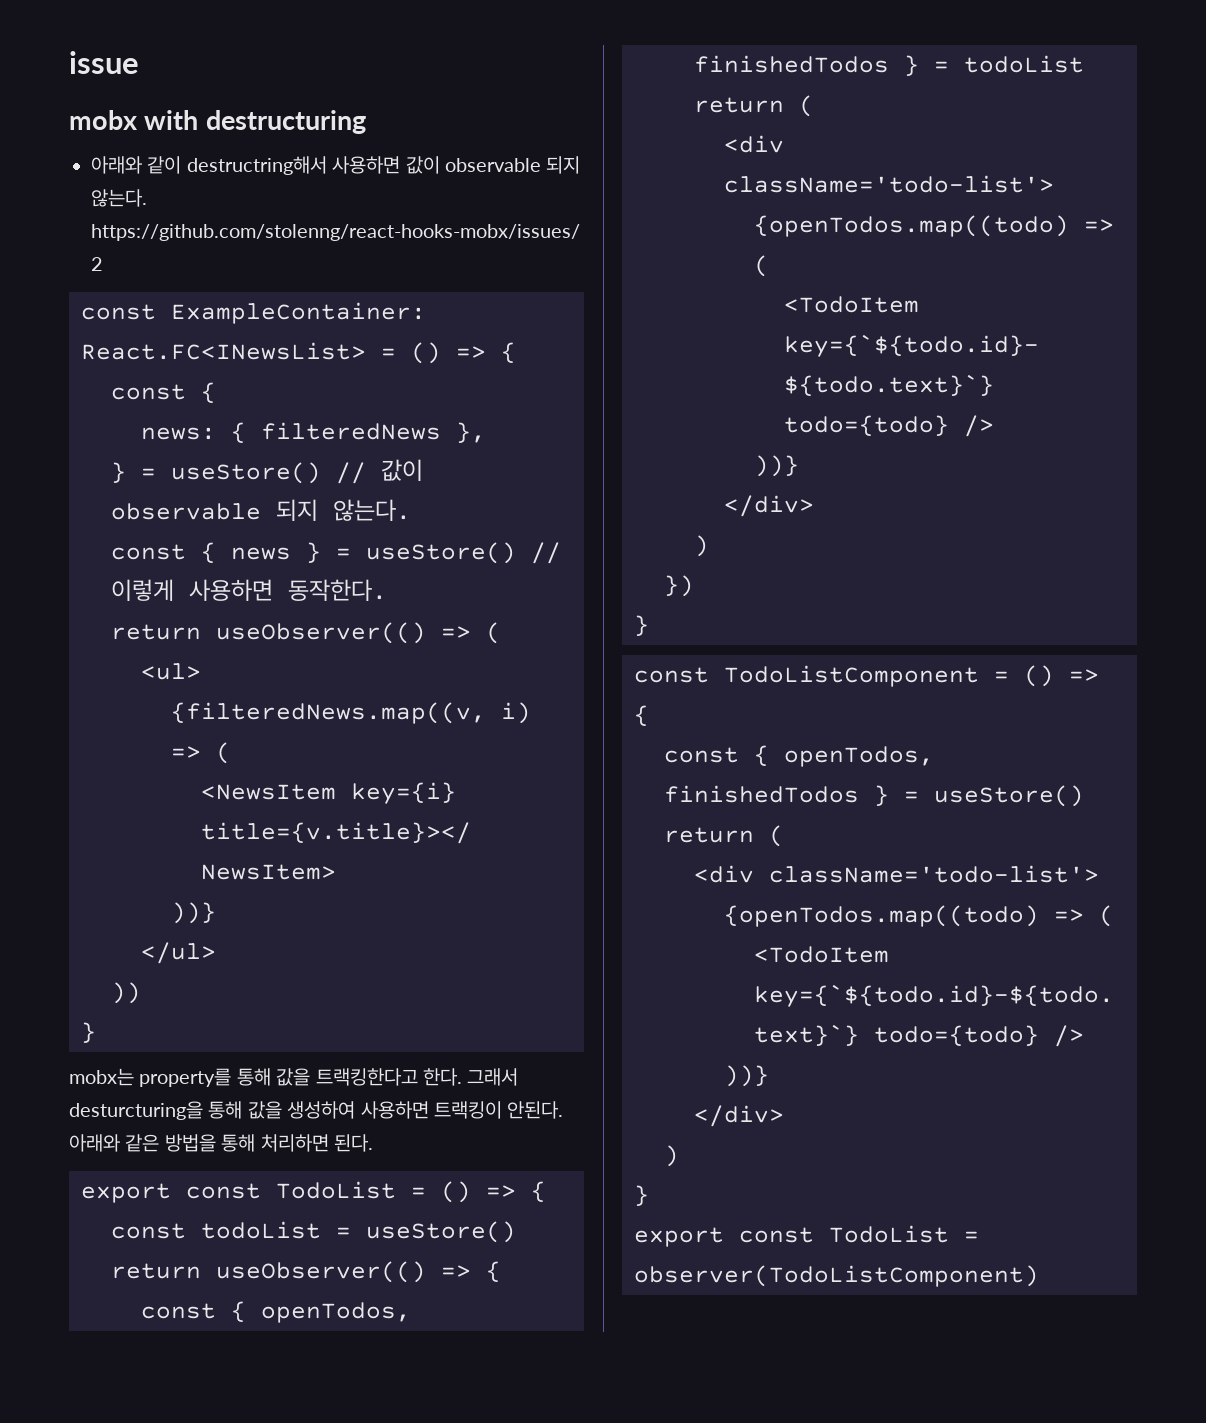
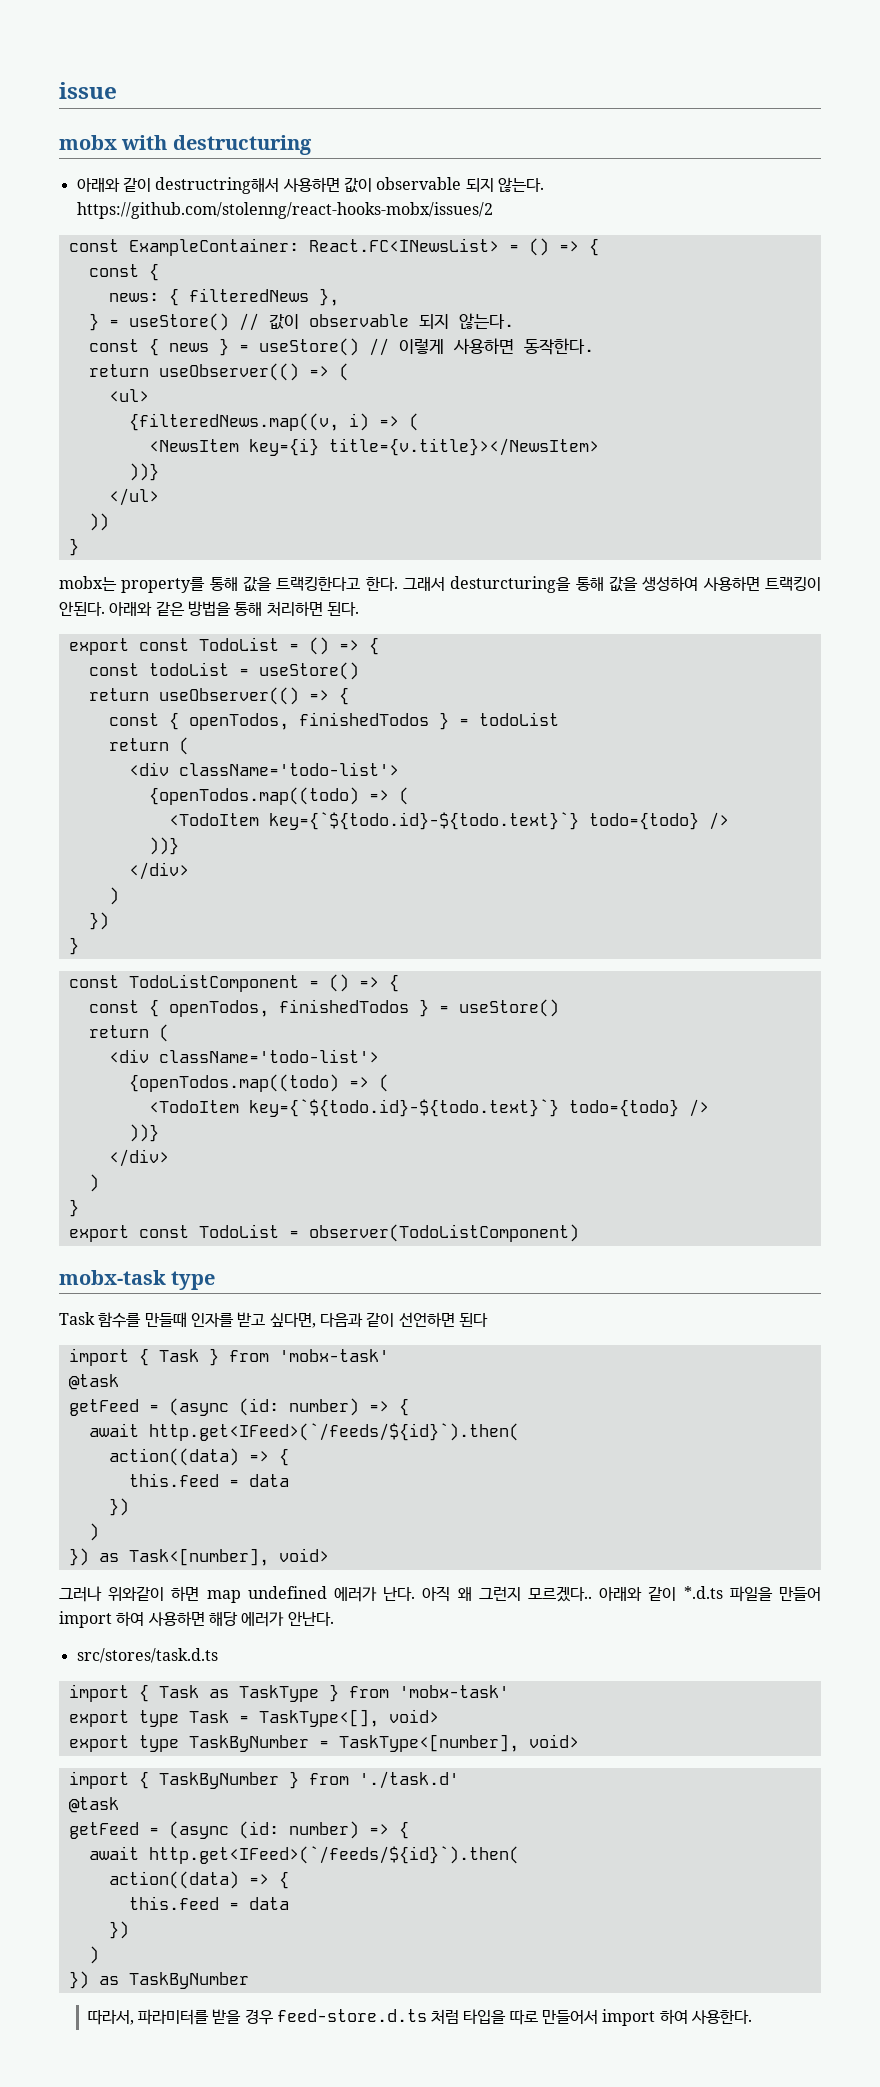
(1039, 1276) none -> [59,1270,216,1290] [59,1312,488,1328] [68,1348,389,1366] [68,1374,119,1390] [68,1398,409,1416] [88,1423,519,1441] [108,1448,289,1466] [128,1473,289,1487] [108,1498,129,1516] [88,1523,99,1541] [68,1548,329,1566] [59,1586,822,1603] [59,1611,334,1628] [76,1648,218,1663] [68,1684,509,1702] [68,1709,439,1727] [68,1734,579,1752] [68,1771,459,1789] [68,1797,119,1813] [68,1821,409,1839] [88,1846,519,1864] [108,1871,289,1889] [128,1896,289,1910] [108,1921,129,1939] [88,1946,99,1964] [68,1971,249,1989] [87,2009,753,2026] // mobx-task type // Task 함수를 만들때 인자를 받고 싶다면, 다음과 같이 선언하면 된다 // import { Task } from 'mobx-task' // @task // getFeed = (async (id: number) => { // await http.get<IFeed>(`/feeds/${id}`).then( // action((data) => { // this.feed = data // }) // ) // }) as Task<[number], void> // 그러나 위와같이 하면 map undefined 에러가 난다. 아직 왜 그런지 모르겠다.. 아래와 같이 *.d.ts 파일을 만들어 import 하여 사용하면 해당 에러가 안난다. // src/stores/task.d.ts // import { Task as TaskType } from 'mobx-task' // export type Task = TaskType<[], void> // export type TaskByNumber = TaskType<[number], void> // import { TaskByNumber } from './task.d' // @task // getFeed = (async (id: number) => { // await http.get<IFeed>(`/feeds/${id}`).then( // action((data) => { // this.feed = data // }) // ) // }) as TaskByNumber // 따라서, 파라미터를 받을 경우 feed-store.d.ts 처럼 타입을 따로 만들어서 import 하여 사용한다.

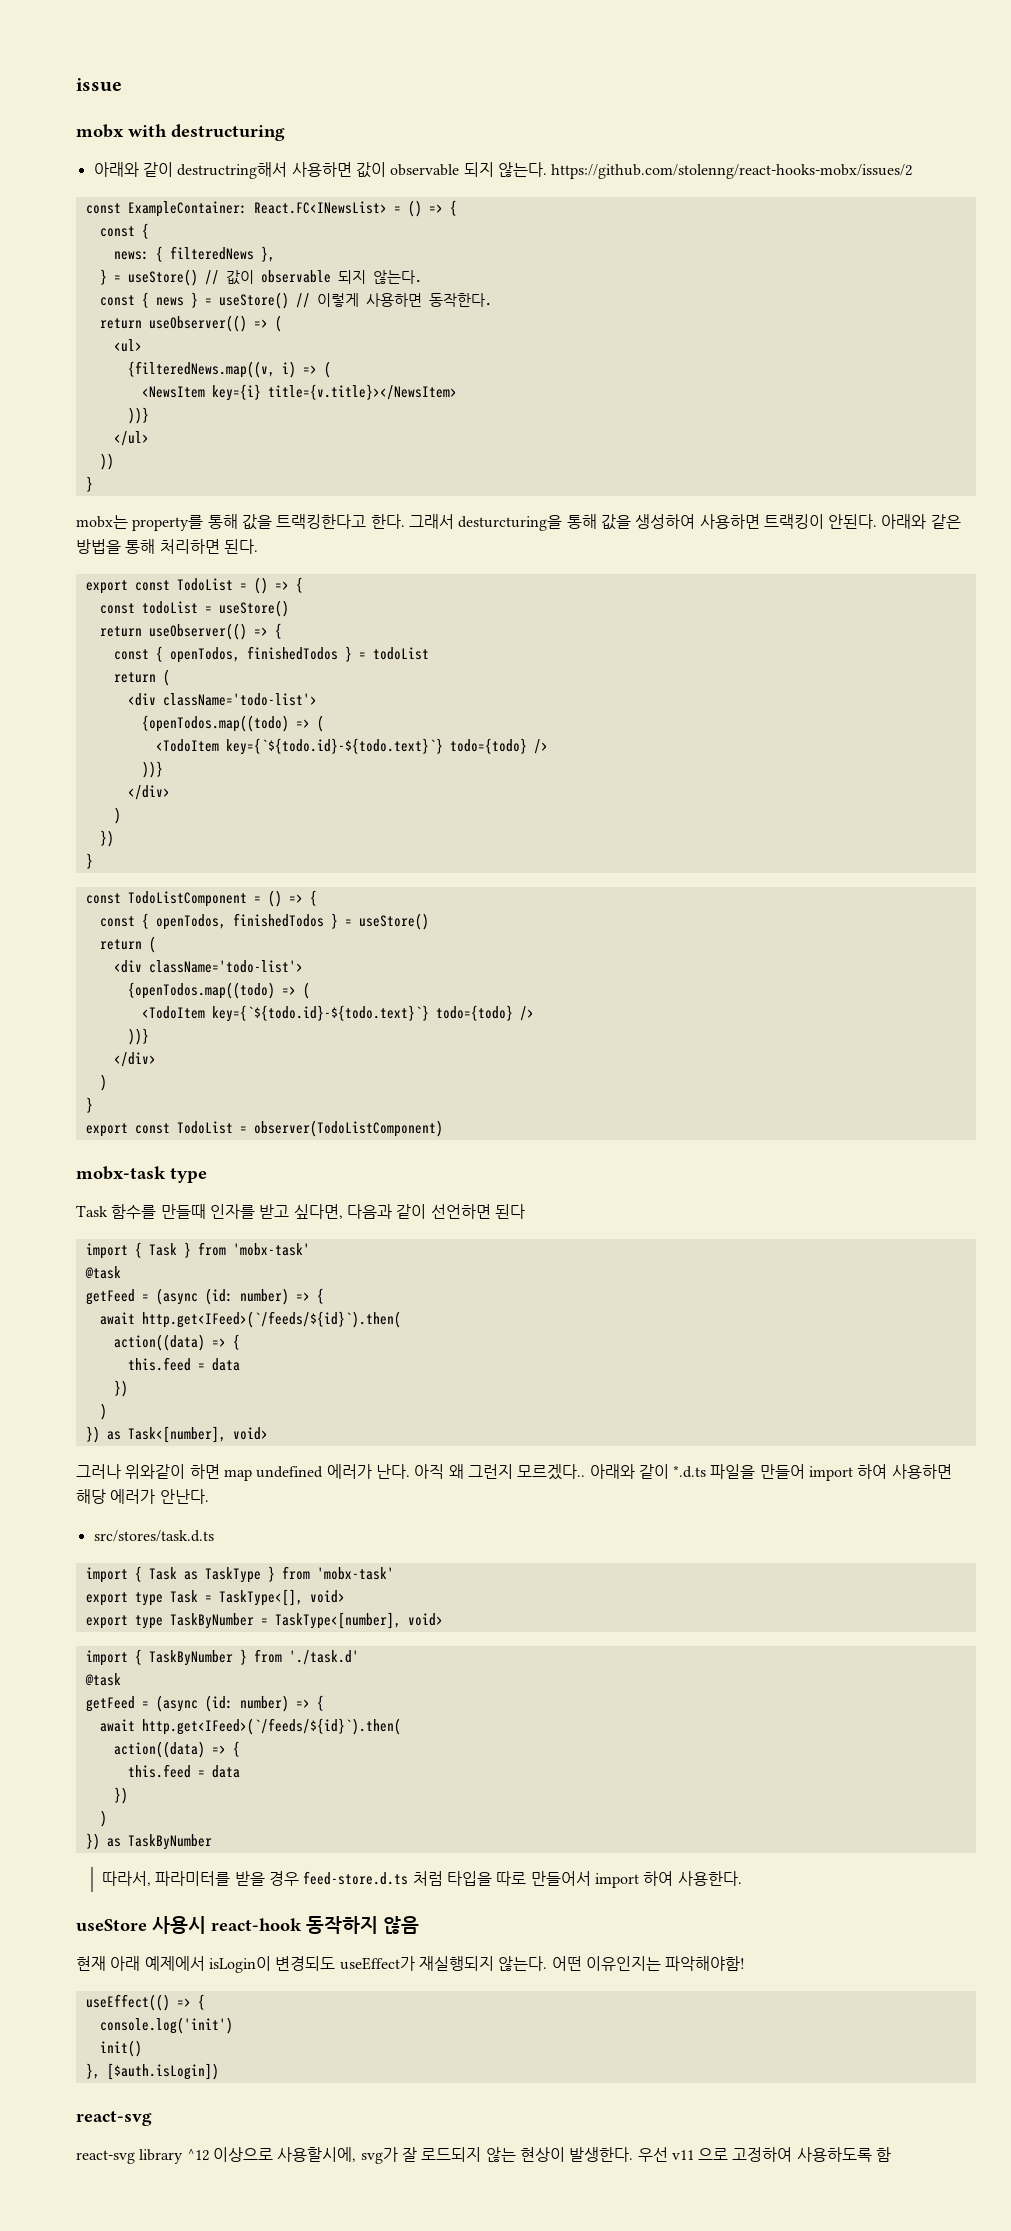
(753, 2016) none -> [76,1916,419,1935] [76,1956,746,1973] [85,1994,205,2011] [99,2017,233,2034] [99,2040,142,2057] [85,2063,219,2080] [76,2111,152,2126] [76,2147,892,2164] // useStore 사용시 react-hook 동작하지 않음 // 현재 아래 예제에서 isLogin이 변경되도 useEffect가 재실행되지 않는다. 어떤 이유인지는 파악해야함! // useEffect(() => { // console.log('init') // init() // }, [$auth.isLogin]) // react-svg // react-svg library ^12 이상으로 사용할시에, svg가 잘 로드되지 않는 현상이 발생한다. 우선 v11 으로 고정하여 사용하도록 함

